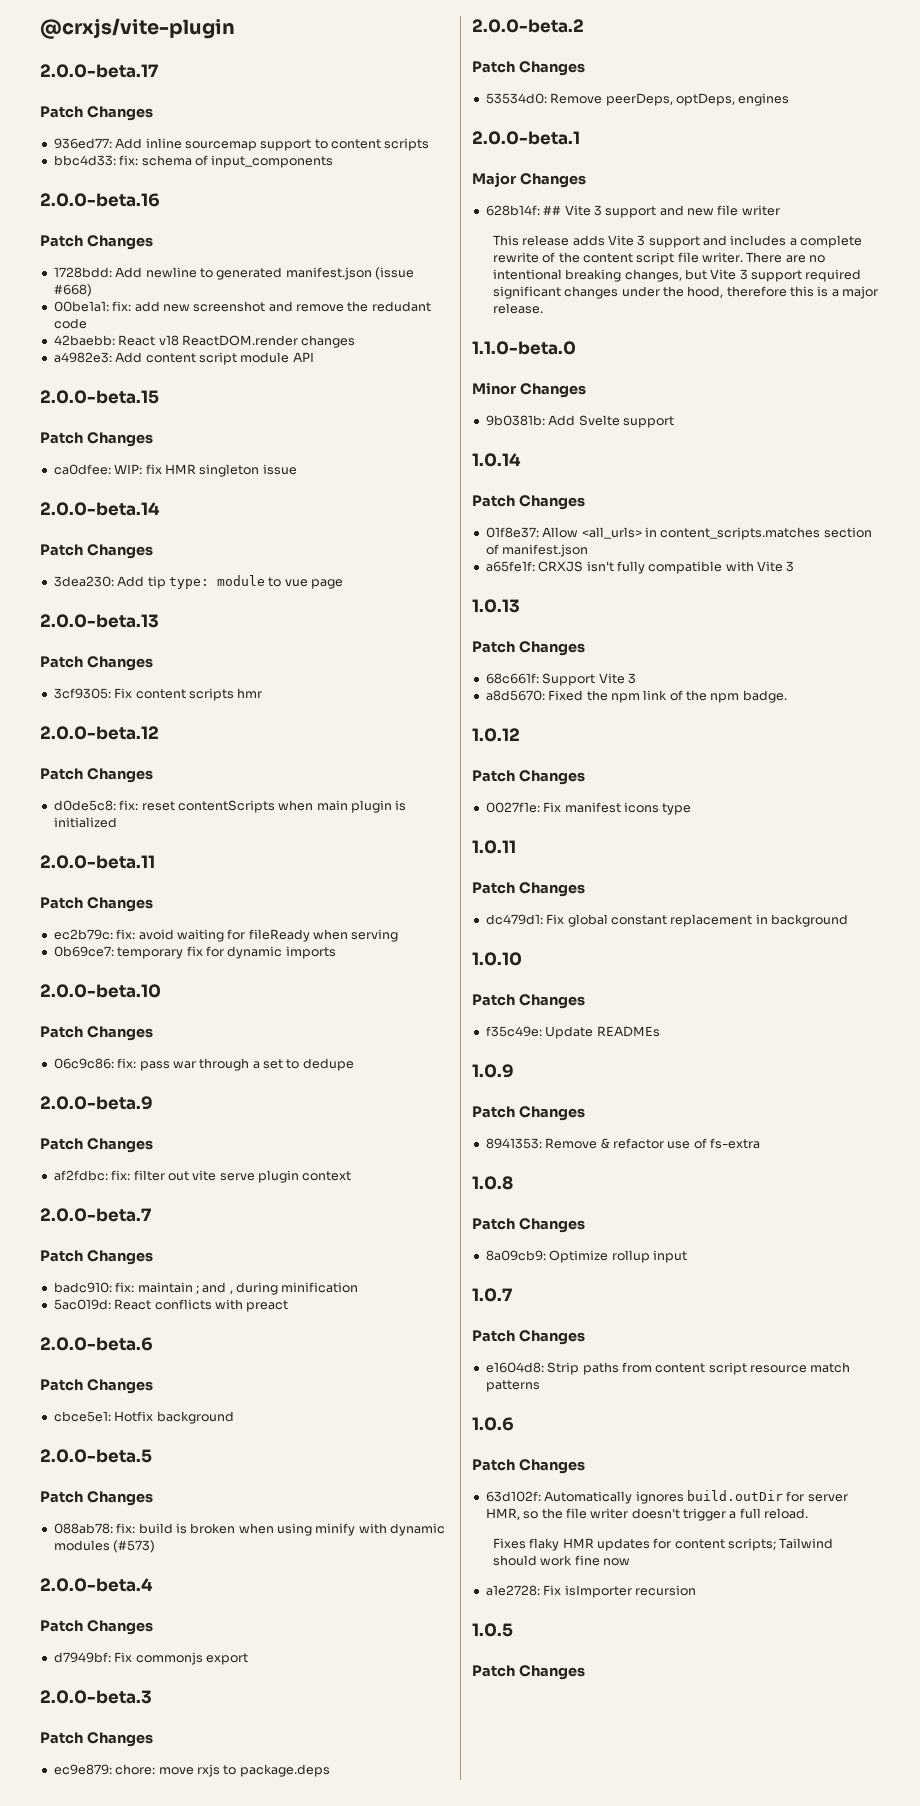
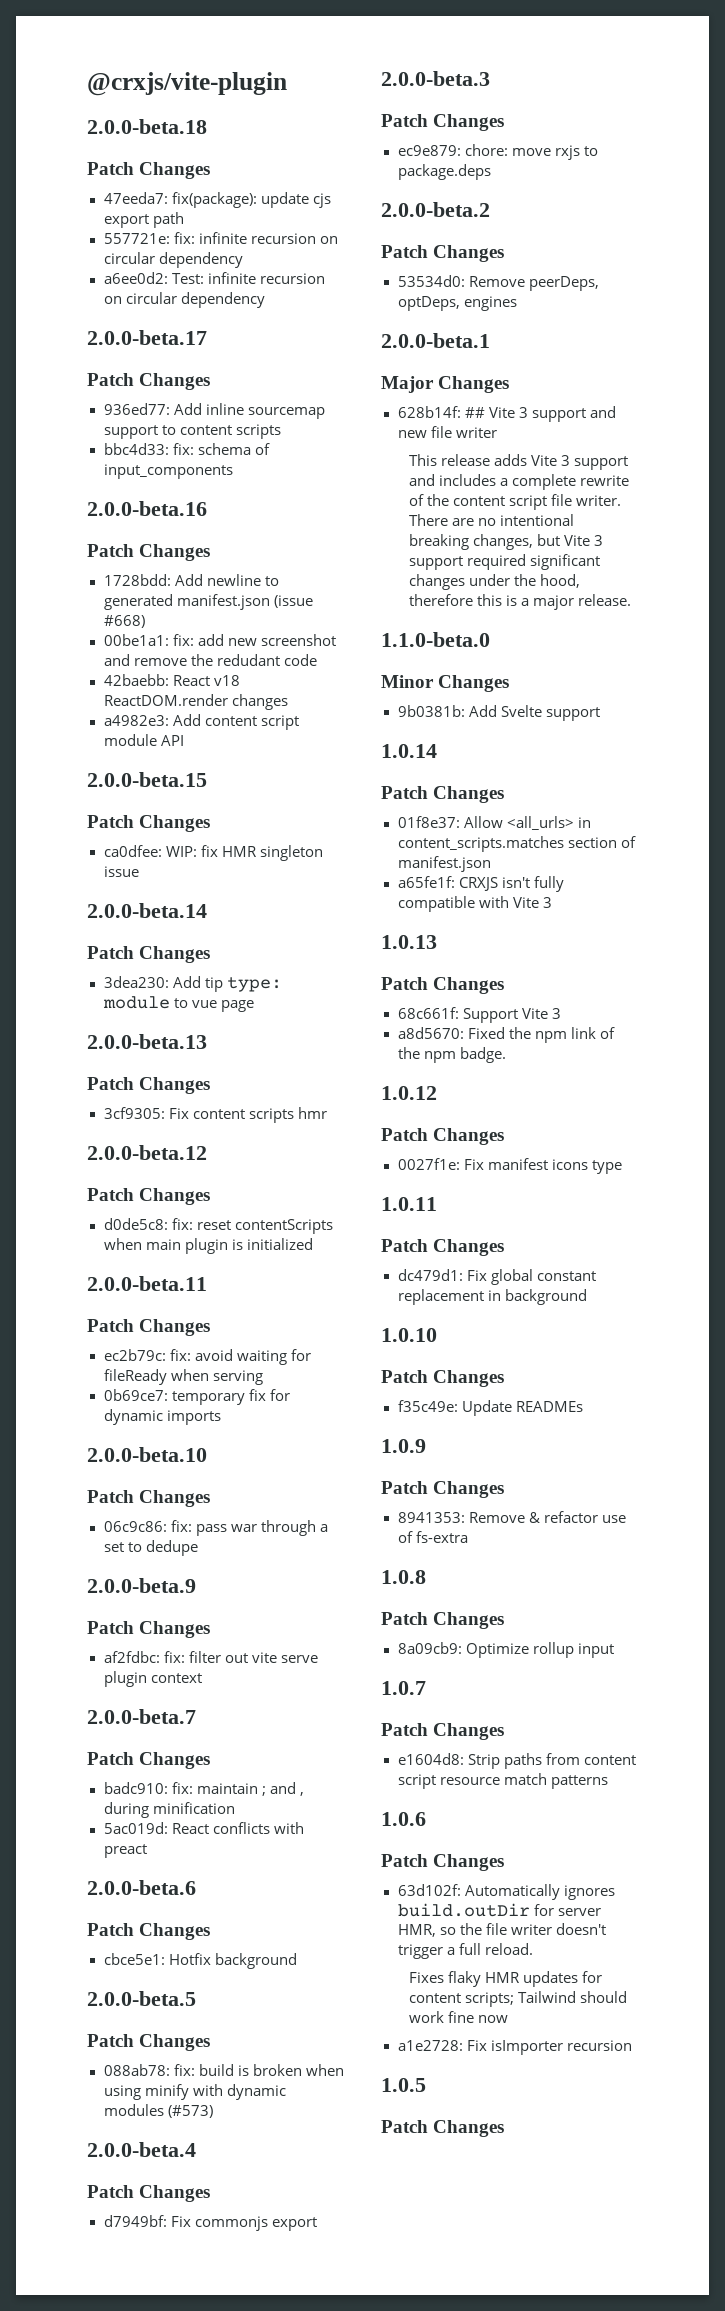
(235, 28) none -> [87,119,207,134] [87,162,211,179] [103,192,331,208] [103,212,184,228] [103,232,338,244] [103,252,243,268] [103,272,325,284] [103,292,265,308] // 2.0.0-beta.18 // Patch Changes // 47eeda7: fix(package): update cjs export path // 557721e: fix: infinite recursion on circular dependency // a6ee0d2: Test: infinite recursion on circular dependency

